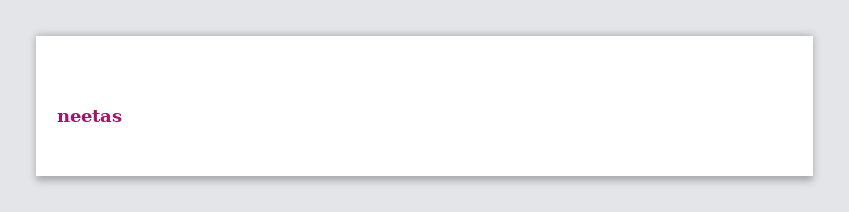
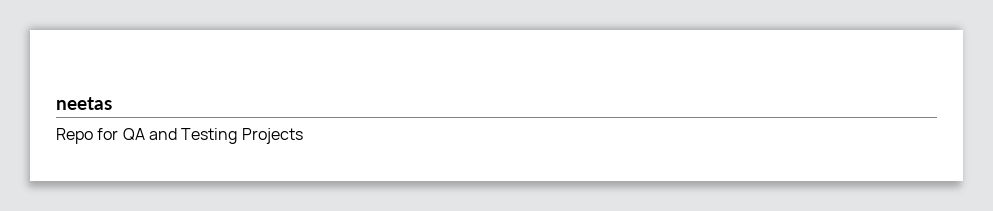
(122, 116) none -> [56,128,303,144] // Repo for QA and Testing Projects

